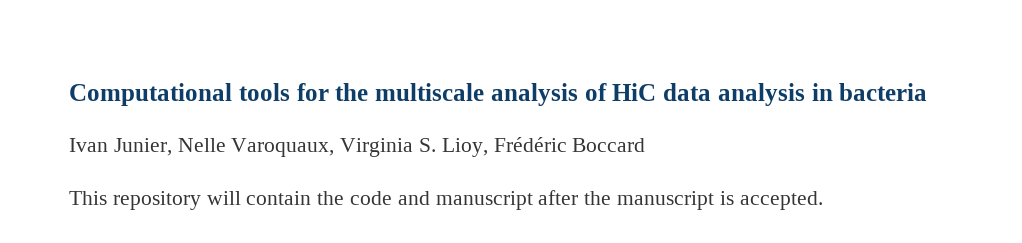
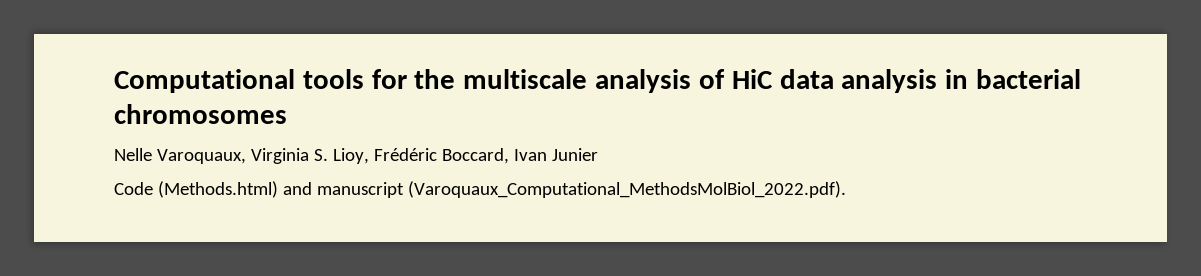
[839,83,928,101] [69,138,172,156] bacteria // Ivan Junier, -> [976,69,1082,89] [114,104,287,124] bacterial chromosomes //
[572,138,646,152] [69,190,823,210] Boccard // This repository will contain the code and manuscript after the manuscript is accepted. -> [441,148,598,164] [114,181,846,198] Boccard, Ivan Junier // Code (Methods.html) and manuscript (Varoquaux_Computational_MethodsMolBiol_2022.pdf).

